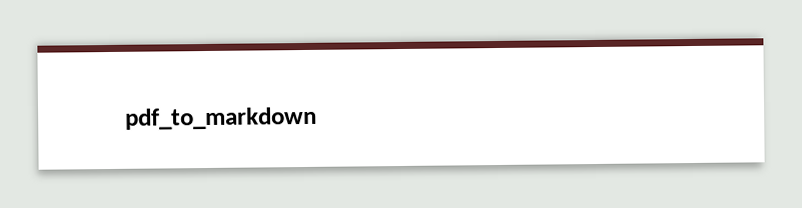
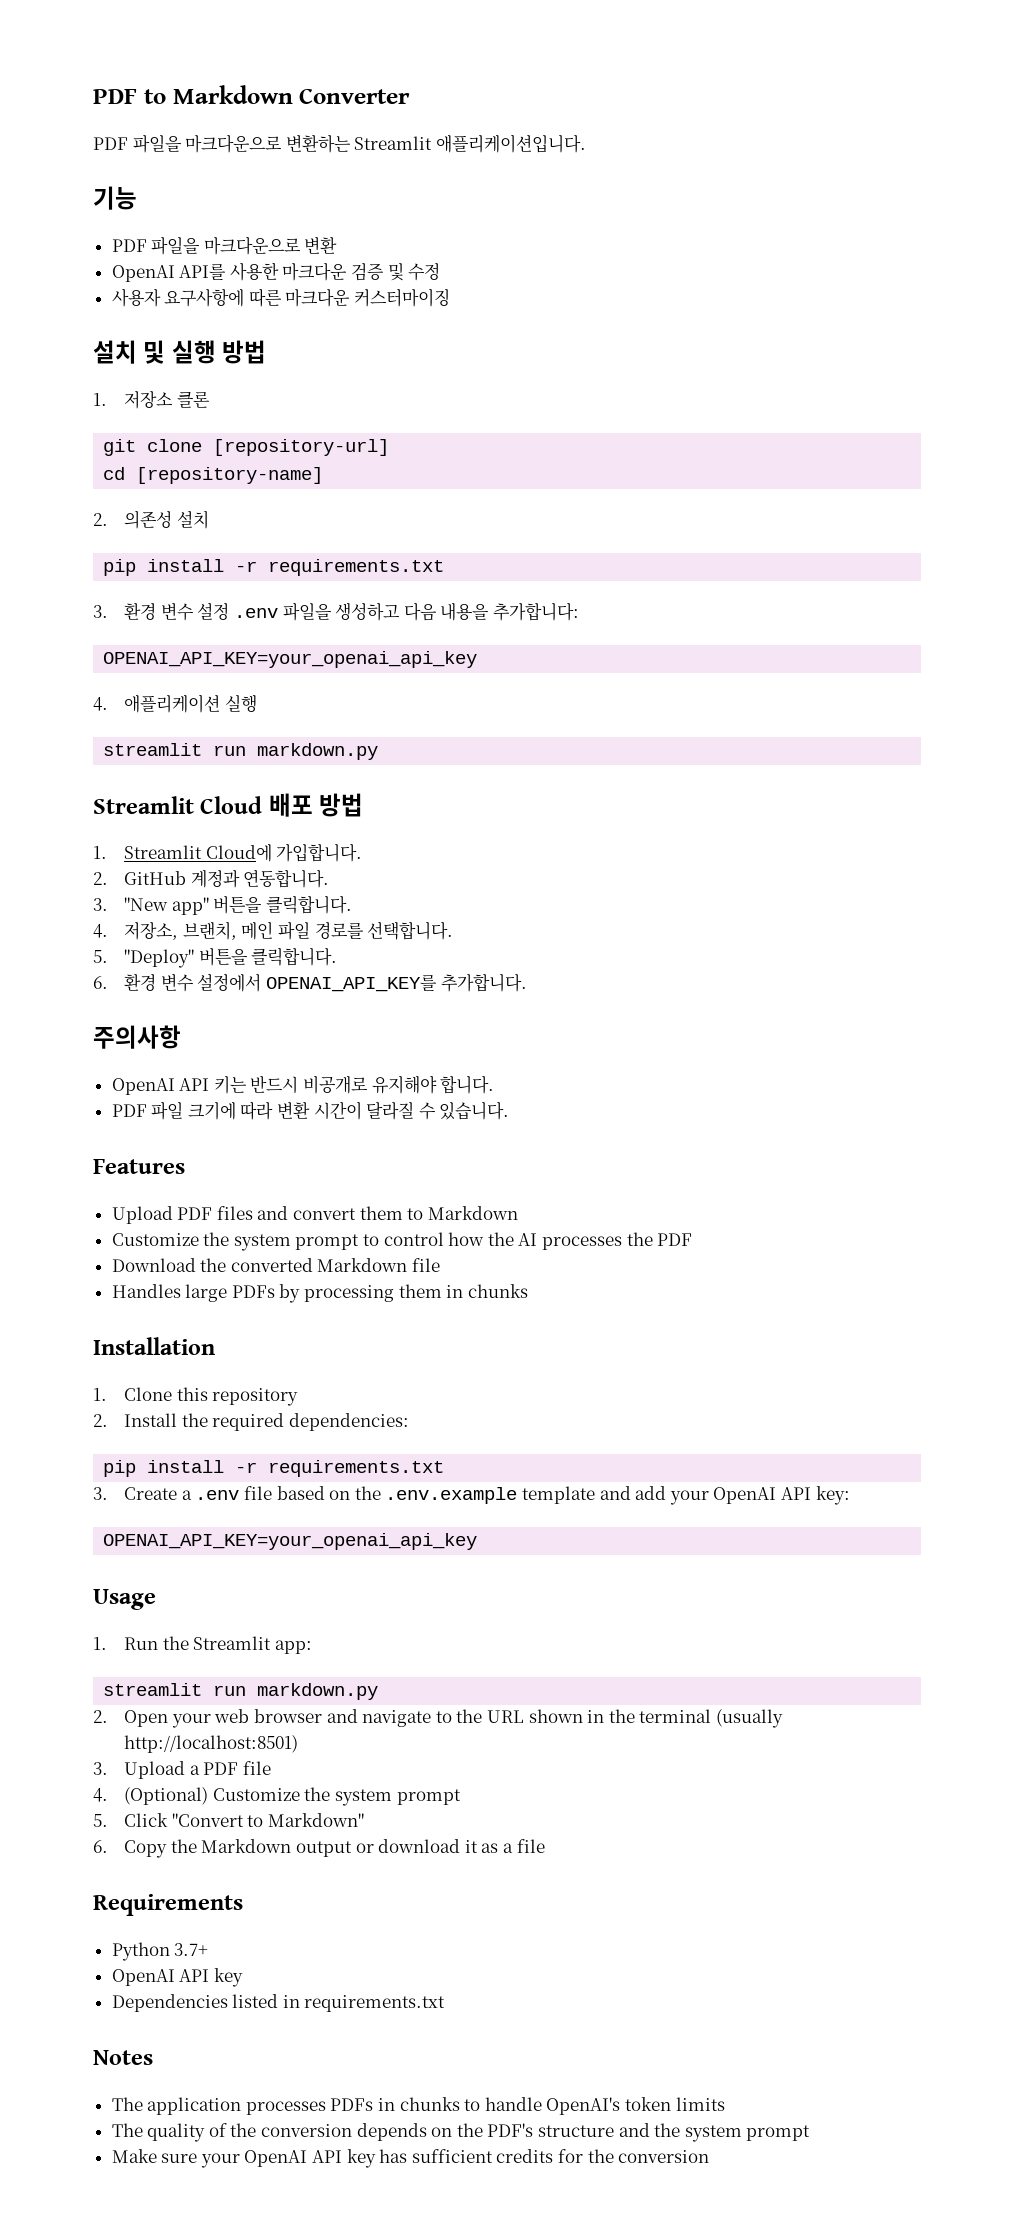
[125,106,317,130] pdf_to_markdown -> [93,85,411,104] [93,134,586,153] [93,186,137,210] [111,236,338,255] [111,262,441,282] [111,288,451,307] [93,340,267,364] [93,391,210,409] [103,439,390,456] [103,467,324,484] [93,510,209,529] [103,559,445,576] [93,602,579,621] [103,651,478,668] [93,694,257,713] [103,743,379,760] [93,793,364,817] [93,844,363,862] [93,869,330,888] [93,895,353,915] [93,921,454,940] [93,947,338,968] [93,973,527,992] [93,1025,181,1049] [111,1075,495,1095] [111,1101,510,1120] [93,1159,185,1174] [111,1206,518,1224] [111,1232,693,1251] [111,1258,441,1272] [111,1284,528,1303] [93,1337,215,1355] [93,1387,299,1406] [93,1413,410,1431] [103,1460,445,1477] [93,1486,850,1505] [103,1533,478,1550] [93,1589,156,1610] [93,1636,313,1654] [103,1683,379,1700] [93,1709,783,1728] [124,1735,299,1753] [93,1761,272,1779] [93,1787,461,1806] [93,1813,365,1827] [93,1839,545,1858] [93,1894,243,1916] [111,1942,209,1961] [111,1968,243,1987] [111,1994,446,2012] [93,2050,153,2065] [111,2097,725,2115] [111,2123,811,2142] [111,2149,710,2168] PDF to Markdown Converter // PDF 파일을 마크다운으로 변환하는 Streamlit 애플리케이션입니다. // 기능 // PDF 파일을 마크다운으로 변환 // OpenAI API를 사용한 마크다운 검증 및 수정 // 사용자 요구사항에 따른 마크다운 커스터마이징 // 설치 및 실행 방법 // 1. 저장소 클론 // git clone [repository-url] // cd [repository-name] // 2. 의존성 설치 // pip install -r requirements.txt // 3. 환경 변수 설정 .env 파일을 생성하고 다음 내용을 추가합니다: // OPENAI_API_KEY=your_openai_api_key // 4. 애플리케이션 실행 // streamlit run markdown.py // Streamlit Cloud 배포 방법 // 1. Streamlit Cloud에 가입합니다. // 2. GitHub 계정과 연동합니다. // 3. "New app" 버튼을 클릭합니다. // 4. 저장소, 브랜치, 메인 파일 경로를 선택합니다. // 5. "Deploy" 버튼을 클릭합니다. // 6. 환경 변수 설정에서 OPENAI_API_KEY를 추가합니다. // 주의사항 // OpenAI API 키는 반드시 비공개로 유지해야 합니다. // PDF 파일 크기에 따라 변환 시간이 달라질 수 있습니다. // Features // Upload PDF files and convert them to Markdown // Customize the system prompt to control how the AI processes the PDF // Download the converted Markdown file // Handles large PDFs by processing them in chunks // Installation // 1. Clone this repository // 2. Install the required dependencies: // pip install -r requirements.txt // 3. Create a .env file based on the .env.example template and add your OpenAI API key: // OPENAI_API_KEY=your_openai_api_key // Usage // 1. Run the Streamlit app: // streamlit run markdown.py // 2. Open your web browser and navigate to the URL shown in the terminal (usually http://localhost:8501) // 3. Upload a PDF file // 4. (Optional) Customize the system prompt // 5. Click "Convert to Markdown" // 6. Copy the Markdown output or download it as a file // Requirements // Python 3.7+ // OpenAI API key // Dependencies listed in requirements.txt // Notes // The application processes PDFs in chunks to handle OpenAI's token limits // The quality of the conversion depends on the PDF's structure and the system prompt // Make sure your OpenAI API key has sufficient credits for the conversion

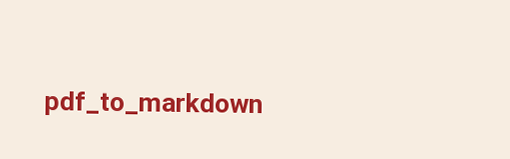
[93,85,411,104] [93,134,586,153] [93,186,137,210] [111,236,338,255] [111,262,441,282] [111,288,451,307] [93,340,267,364] [93,391,210,409] [103,439,390,456] [103,467,324,484] [93,510,209,529] [103,559,445,576] [93,602,579,621] [103,651,478,668] [93,694,257,713] [103,743,379,760] [93,793,364,817] [93,844,363,862] [93,869,330,888] [93,895,353,915] [93,921,454,940] [93,947,338,968] [93,973,527,992] [93,1025,181,1049] [111,1075,495,1095] [111,1101,510,1120] [93,1159,185,1174] [111,1206,518,1224] [111,1232,693,1251] [111,1258,441,1272] [111,1284,528,1303] [93,1337,215,1355] [93,1387,299,1406] [93,1413,410,1431] [103,1460,445,1477] [93,1486,850,1505] [103,1533,478,1550] [93,1589,156,1610] [93,1636,313,1654] [103,1683,379,1700] [93,1709,783,1728] [124,1735,299,1753] [93,1761,272,1779] [93,1787,461,1806] [93,1813,365,1827] [93,1839,545,1858] [93,1894,243,1916] [111,1942,209,1961] [111,1968,243,1987] [111,1994,446,2012] [93,2050,153,2065] [111,2097,725,2115] [111,2123,811,2142] [111,2149,710,2168] PDF to Markdown Converter // PDF 파일을 마크다운으로 변환하는 Streamlit 애플리케이션입니다. // 기능 // PDF 파일을 마크다운으로 변환 // OpenAI API를 사용한 마크다운 검증 및 수정 // 사용자 요구사항에 따른 마크다운 커스터마이징 // 설치 및 실행 방법 // 1. 저장소 클론 // git clone [repository-url] // cd [repository-name] // 2. 의존성 설치 // pip install -r requirements.txt // 3. 환경 변수 설정 .env 파일을 생성하고 다음 내용을 추가합니다: // OPENAI_API_KEY=your_openai_api_key // 4. 애플리케이션 실행 // streamlit run markdown.py // Streamlit Cloud 배포 방법 // 1. Streamlit Cloud에 가입합니다. // 2. GitHub 계정과 연동합니다. // 3. "New app" 버튼을 클릭합니다. // 4. 저장소, 브랜치, 메인 파일 경로를 선택합니다. // 5. "Deploy" 버튼을 클릭합니다. // 6. 환경 변수 설정에서 OPENAI_API_KEY를 추가합니다. // 주의사항 // OpenAI API 키는 반드시 비공개로 유지해야 합니다. // PDF 파일 크기에 따라 변환 시간이 달라질 수 있습니다. // Features // Upload PDF files and convert them to Markdown // Customize the system prompt to control how the AI processes the PDF // Download the converted Markdown file // Handles large PDFs by processing them in chunks // Installation // 1. Clone this repository // 2. Install the required dependencies: // pip install -r requirements.txt // 3. Create a .env file based on the .env.example template and add your OpenAI API key: // OPENAI_API_KEY=your_openai_api_key // Usage // 1. Run the Streamlit app: // streamlit run markdown.py // 2. Open your web browser and navigate to the URL shown in the terminal (usually http://localhost:8501) // 3. Upload a PDF file // 4. (Optional) Customize the system prompt // 5. Click "Convert to Markdown" // 6. Copy the Markdown output or download it as a file // Requirements // Python 3.7+ // OpenAI API key // Dependencies listed in requirements.txt // Notes // The application processes PDFs in chunks to handle OpenAI's token limits // The quality of the conversion depends on the PDF's structure and the system prompt // Make sure your OpenAI API key has sufficient credits for the conversion -> [44,90,263,119] pdf_to_markdown

